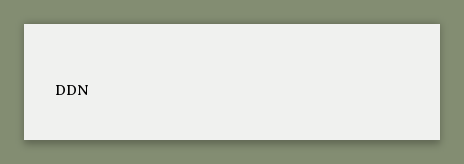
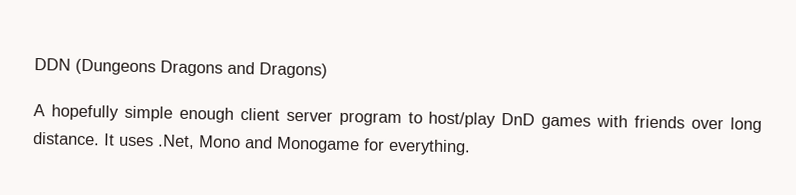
(89, 90) none -> [75,58,328,79] [33,104,763,134] [33,132,471,156] (Dungeons Dragons and Dragons) // A hopefully simple enough client server program to host/play DnD games with friends over long distance. It uses .Net, Mono and Monogame for everything.

